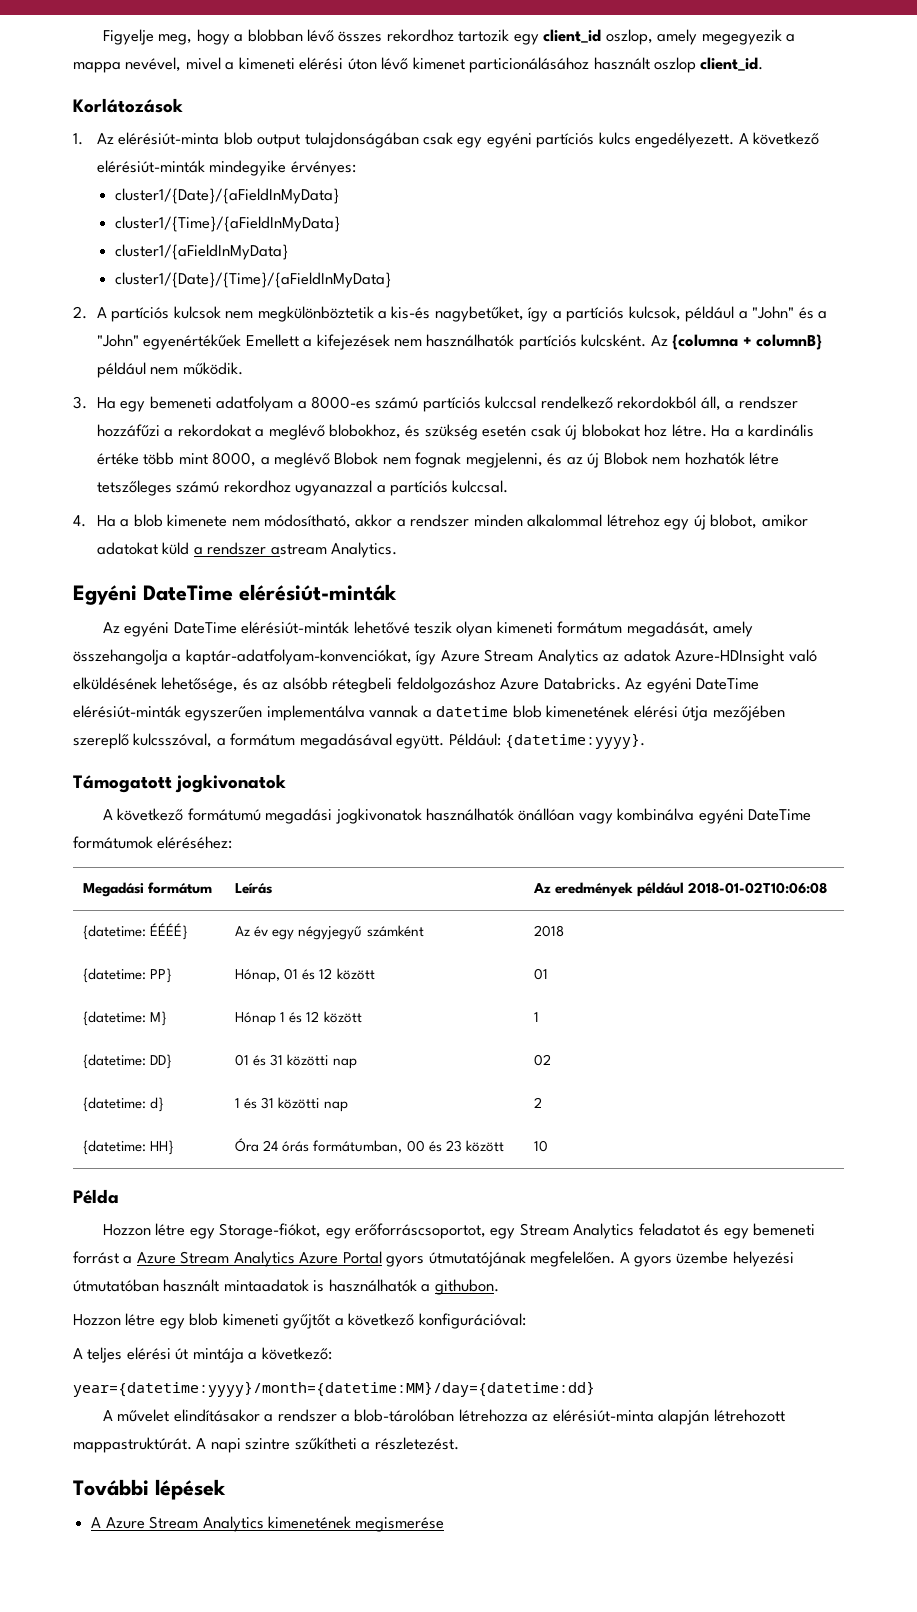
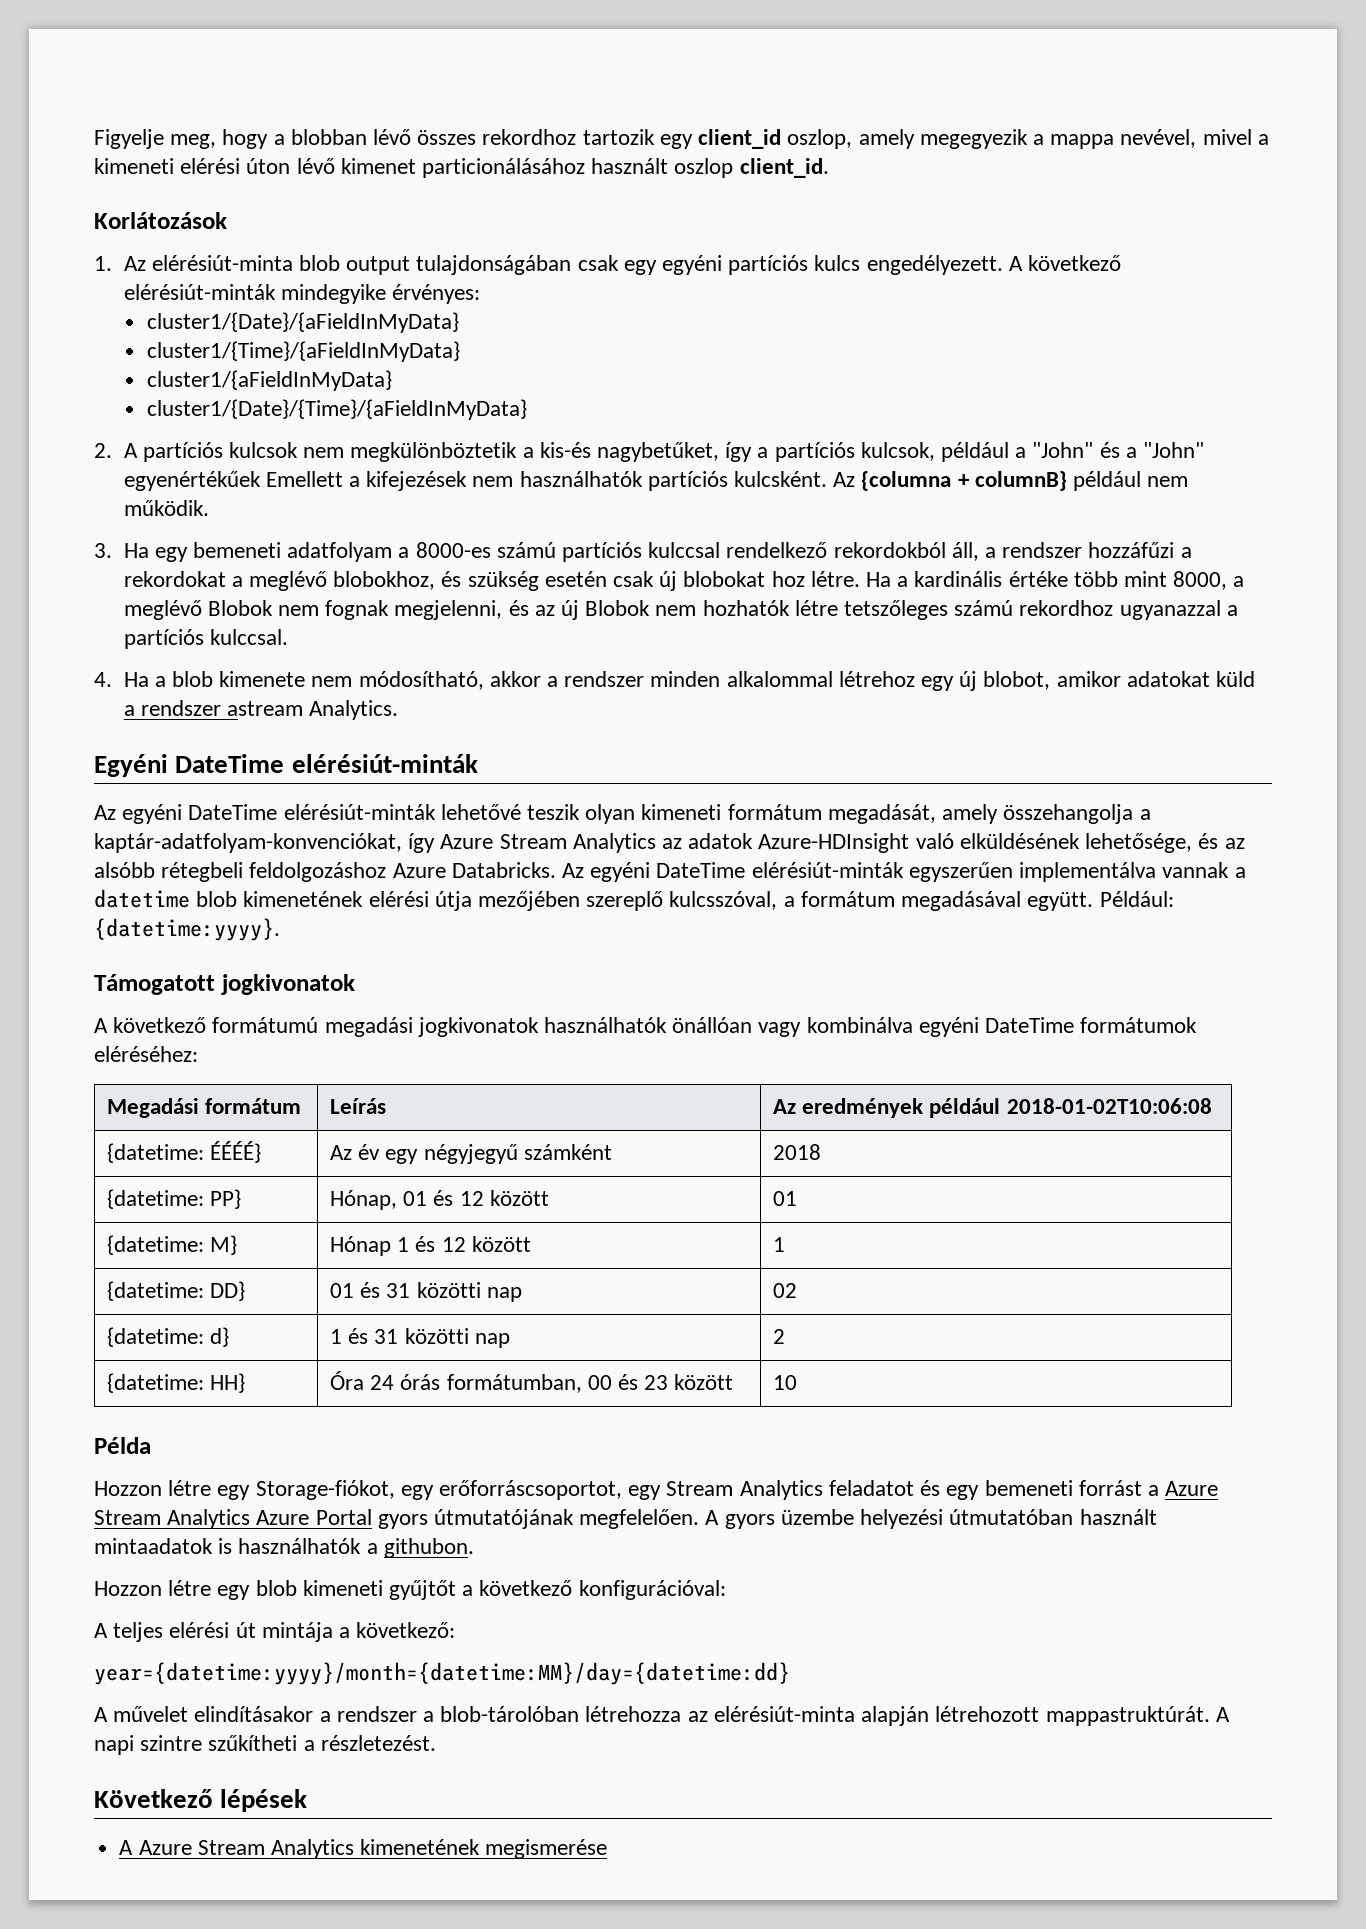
[73,1479,149,1496] További -> [94,1789,213,1808] Következő

